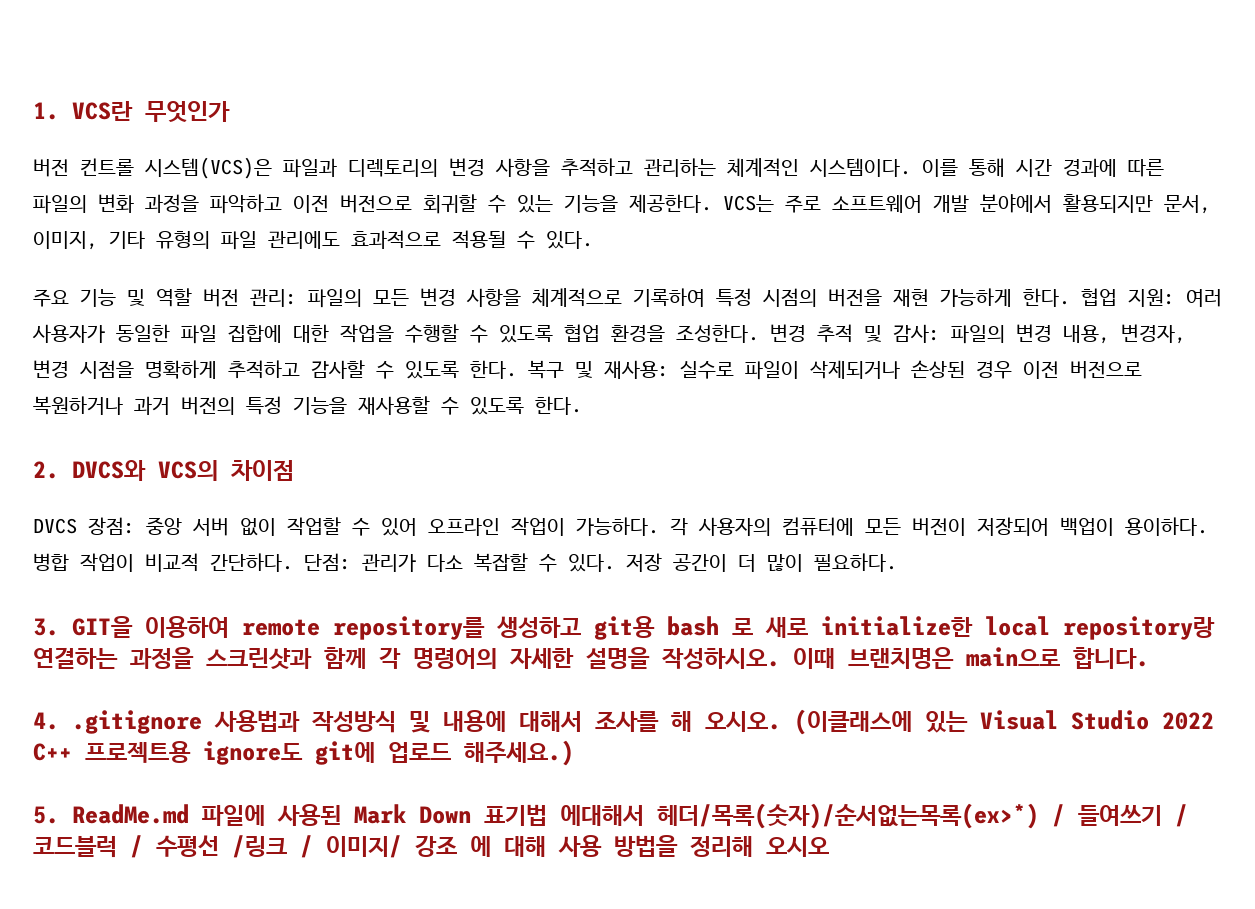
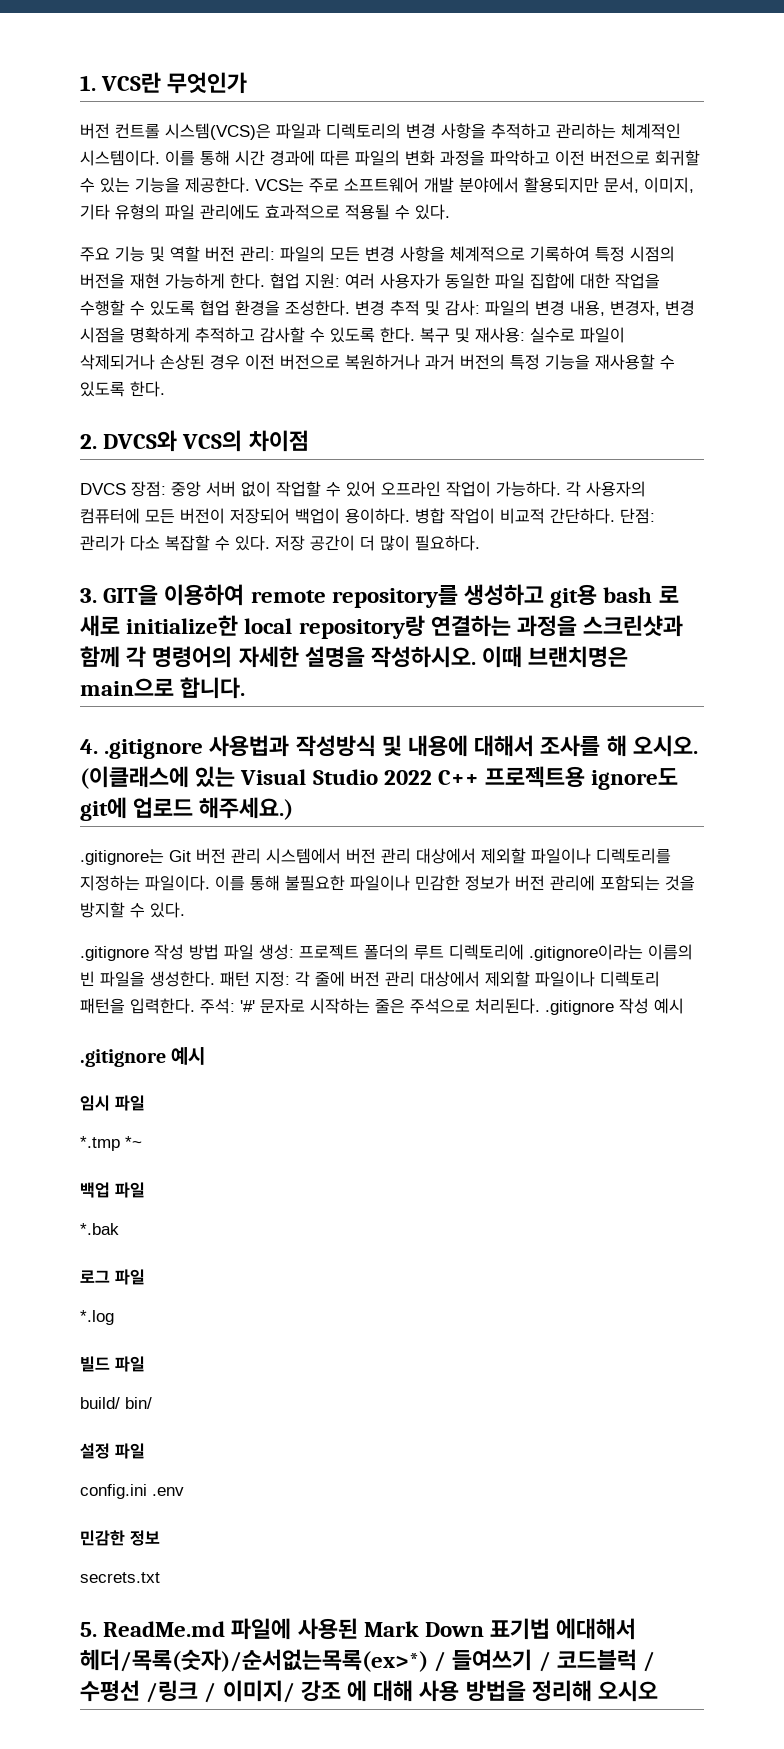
(574, 753) none -> [80,848,671,865] [80,875,695,891] [80,902,185,918] [80,944,693,961] [80,971,660,987] [80,998,684,1015] [80,1047,206,1067] [80,1095,145,1111] [80,1136,142,1151] [80,1182,145,1198] [80,1223,119,1235] [80,1269,145,1285] [80,1310,114,1325] [80,1356,145,1372] [80,1397,152,1409] [80,1443,145,1459] [80,1484,184,1499] [80,1530,160,1546] [80,1572,160,1583] // .gitignore는 Git 버전 관리 시스템에서 버전 관리 대상에서 제외할 파일이나 디렉토리를 지정하는 파일이다. 이를 통해 불필요한 파일이나 민감한 정보가 버전 관리에 포함되는 것을 방지할 수 있다. // .gitignore 작성 방법 파일 생성: 프로젝트 폴더의 루트 디렉토리에 .gitignore이라는 이름의 빈 파일을 생성한다. 패턴 지정: 각 줄에 버전 관리 대상에서 제외할 파일이나 디렉토리 패턴을 입력한다. 주석: '#' 문자로 시작하는 줄은 주석으로 처리된다. .gitignore 작성 예시 // .gitignore 예시 // 임시 파일 // *.tmp *~ // 백업 파일 // *.bak // 로그 파일 // *.log // 빌드 파일 // build/ bin/ // 설정 파일 // config.ini .env // 민감한 정보 // secrets.txt

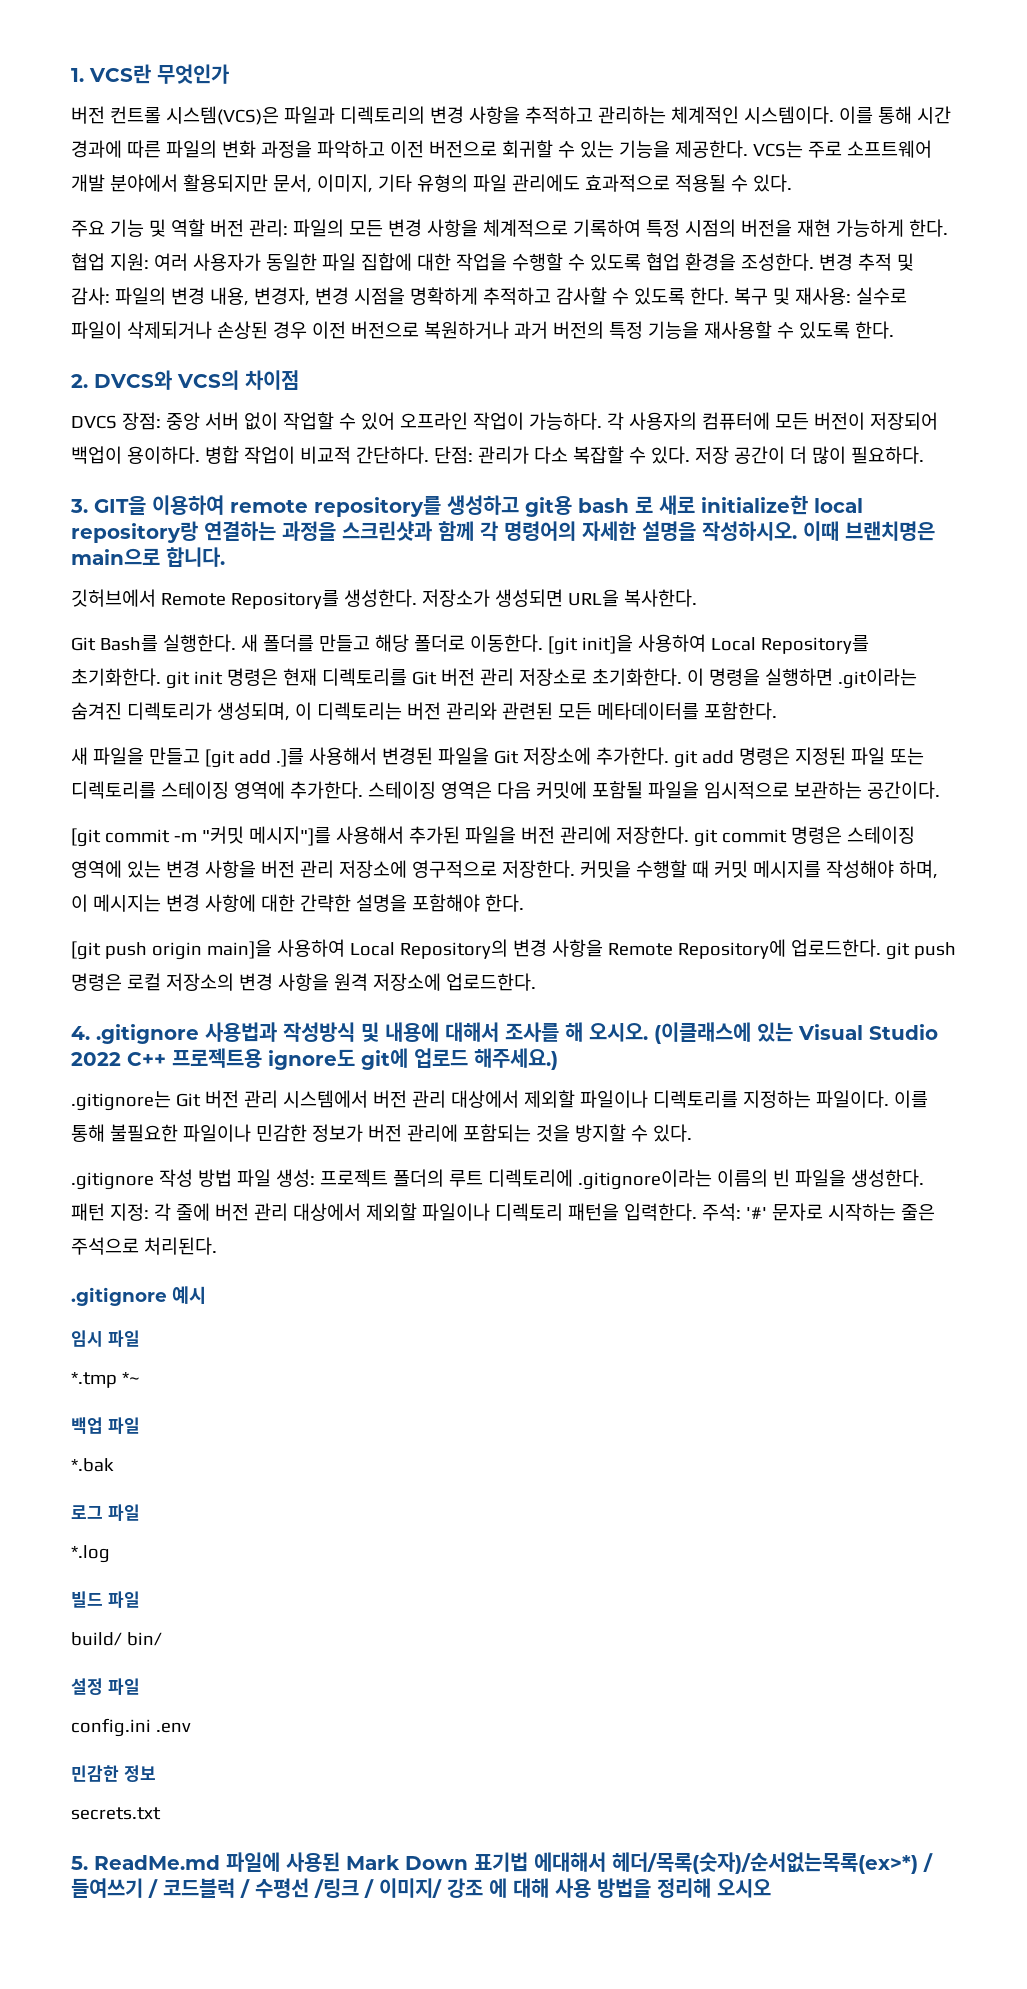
(246, 688) none -> [71,589,697,609] [71,634,869,655] [71,668,917,689] [71,702,777,721] [71,747,924,768] [71,781,940,799] [71,826,915,847] [71,860,938,879] [71,894,524,912] [71,939,956,960] [71,973,536,991] // 깃허브에서 Remote Repository를 생성한다. 저장소가 생성되면 URL을 복사한다. // Git Bash를 실행한다. 새 폴더를 만들고 해당 폴더로 이동한다. [git init]을 사용하여 Local Repository를 초기화한다. git init 명령은 현재 디렉토리를 Git 버전 관리 저장소로 초기화한다. 이 명령을 실행하면 .git이라는 숨겨진 디렉토리가 생성되며, 이 디렉토리는 버전 관리와 관련된 모든 메타데이터를 포함한다. // 새 파일을 만들고 [git add .]를 사용해서 변경된 파일을 Git 저장소에 추가한다. git add 명령은 지정된 파일 또는 디렉토리를 스테이징 영역에 추가한다. 스테이징 영역은 다음 커밋에 포함될 파일을 임시적으로 보관하는 공간이다. // [git commit -m "커밋 메시지"]를 사용해서 추가된 파일을 버전 관리에 저장한다. git commit 명령은 스테이징 영역에 있는 변경 사항을 버전 관리 저장소에 영구적으로 저장한다. 커밋을 수행할 때 커밋 메시지를 작성해야 하며, 이 메시지는 변경 사항에 대한 간략한 설명을 포함해야 한다. // [git push origin main]을 사용하여 Local Repository의 변경 사항을 Remote Repository에 업로드한다. git push 명령은 로컬 저장소의 변경 사항을 원격 저장소에 업로드한다.
[545,998,684,1015] .gitignore 작성 예시 -> (217, 1246) none

